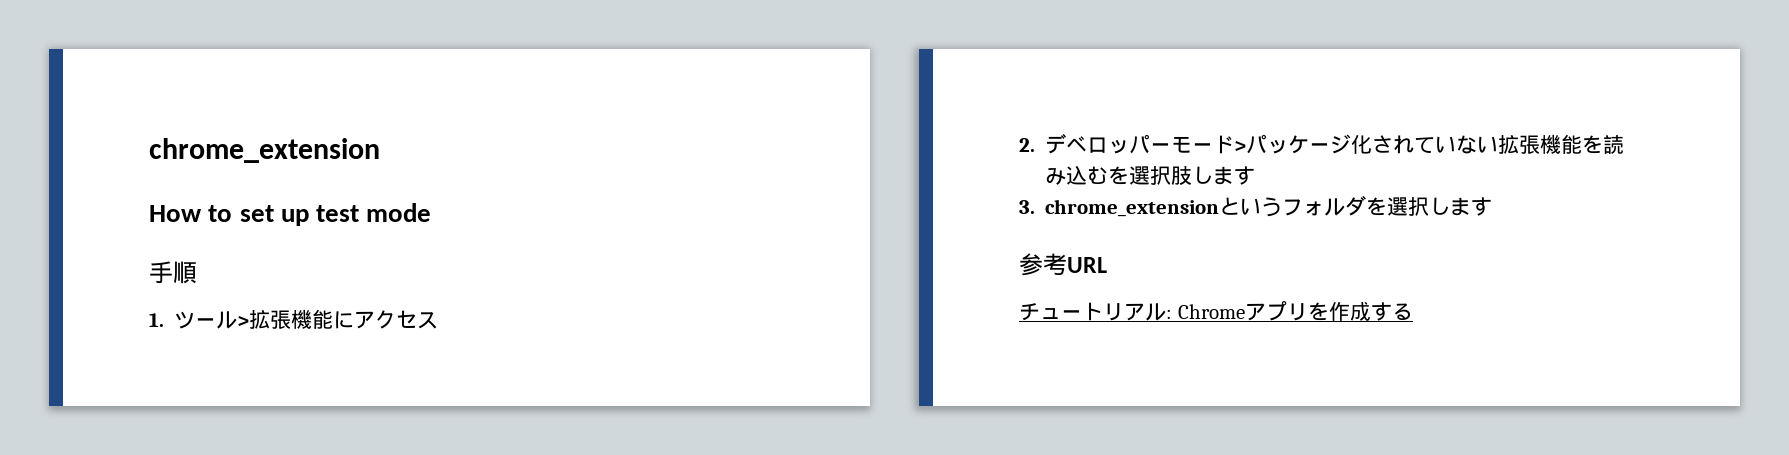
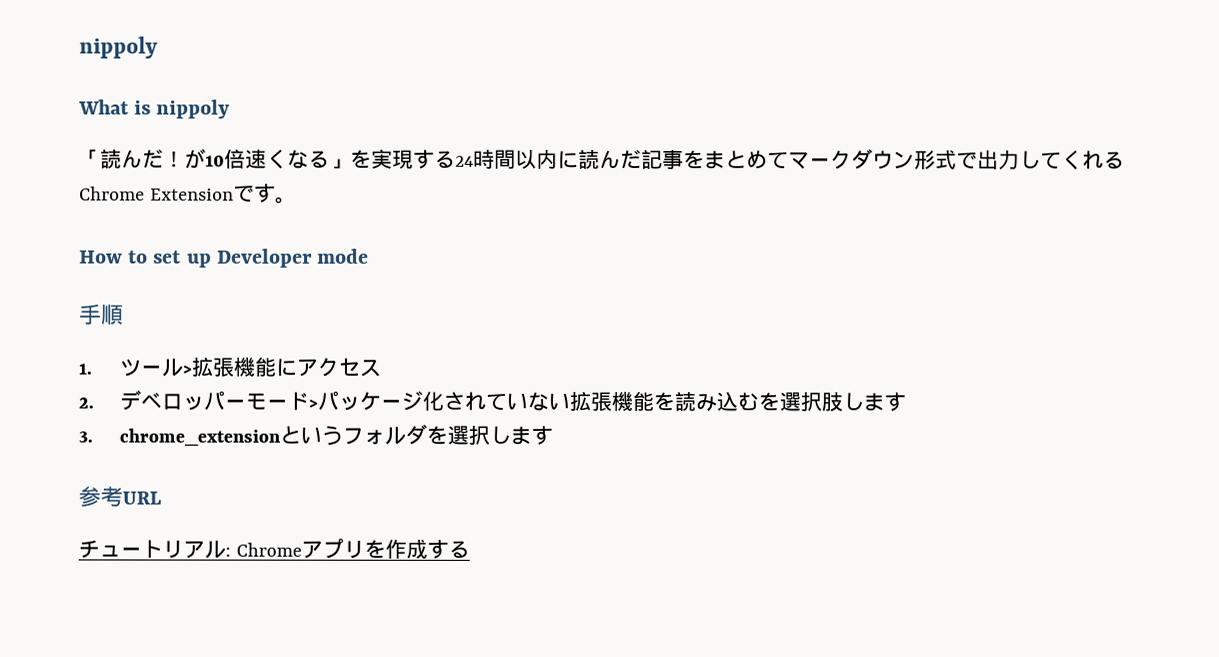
[149,138,380,163] chrome_extension -> [79,36,158,59] [78,99,231,119] [79,148,1125,170] [79,183,297,204] nippoly // What is nippoly // 「読んだ！が10倍速くなる」を実現する24時間以内に読んだ記事をまとめてマークダウン形式で出力してくれるChrome Extensionです。
[316,205,360,222] test -> [216,248,313,268] Developer

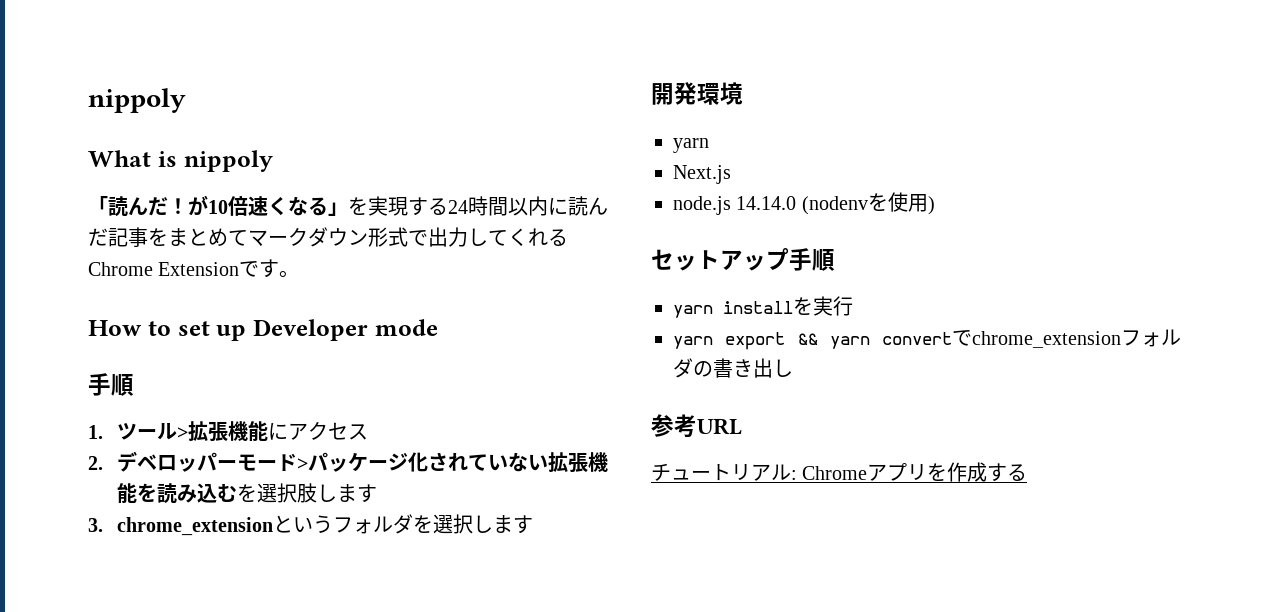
(553, 435) none -> [651,82,743,105] [673,138,709,153] [673,165,731,184] [673,192,935,215] [651,248,835,271] [673,296,853,318] [673,329,1181,350] [673,358,793,378] // 開発環境 // yarn // Next.js // node.js 14.14.0 (nodenvを使用) // セットアップ手順 // yarn installを実行 // yarn export && yarn convertでchrome_extensionフォルダの書き出し

